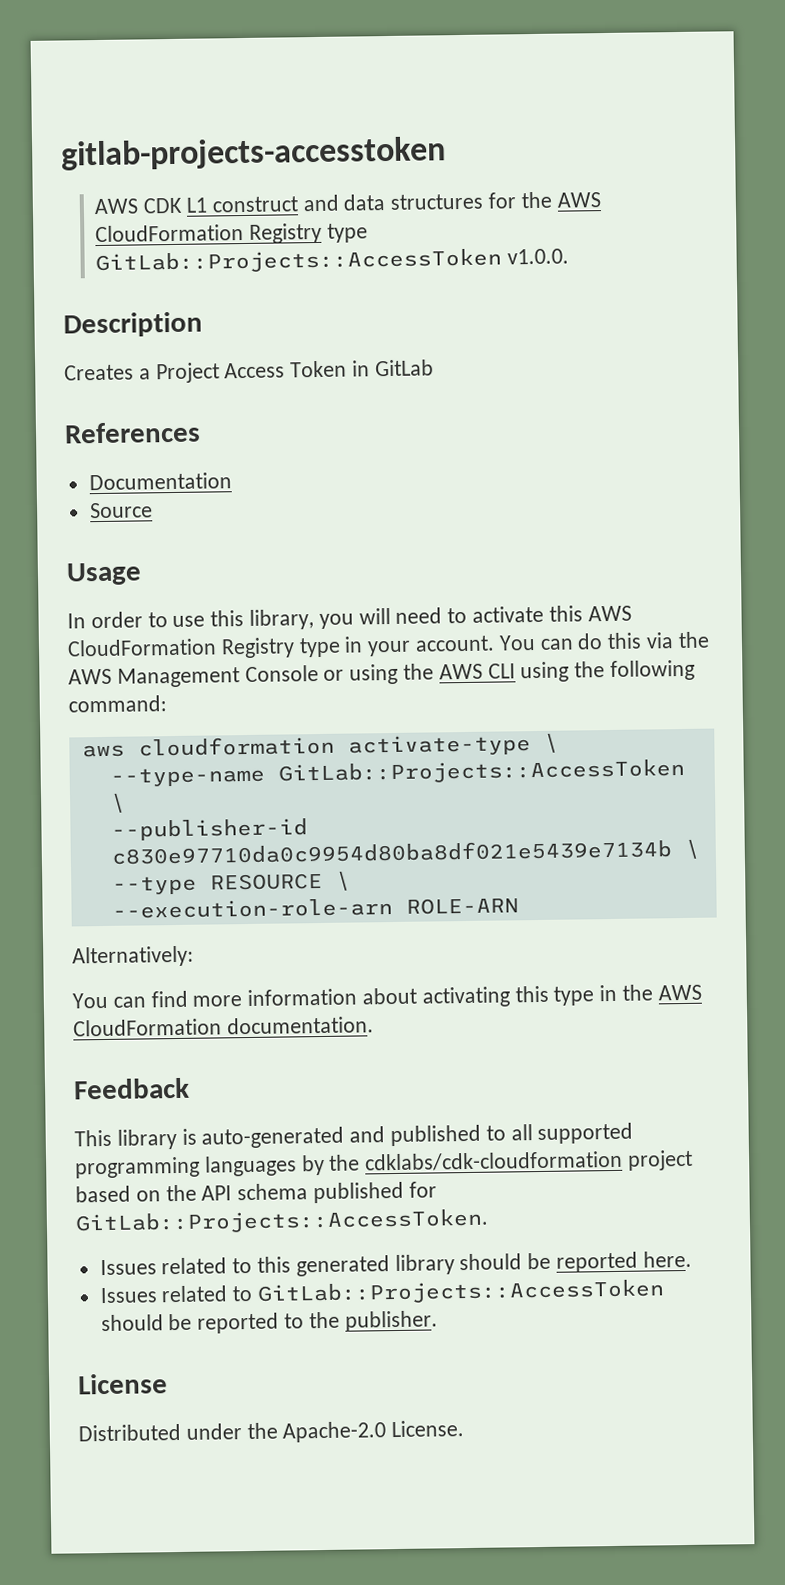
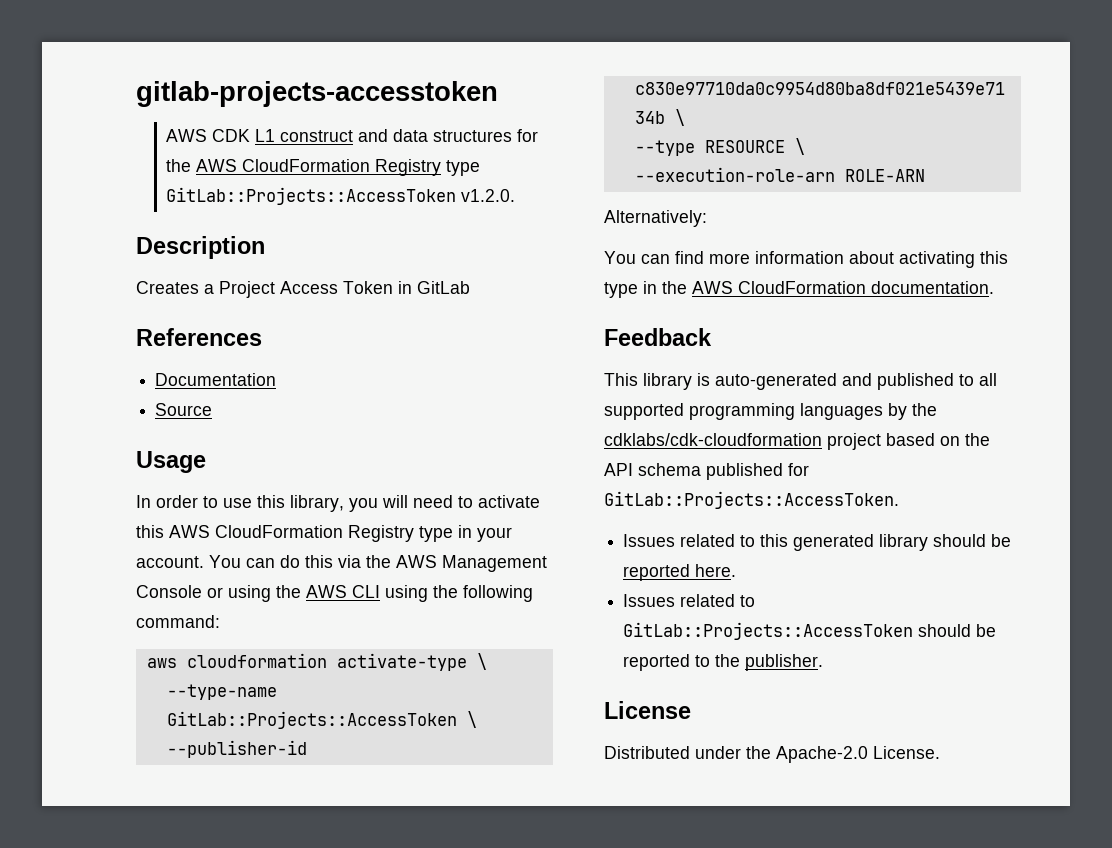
[507,248,570,265] v1.0.0. -> [461,189,516,202] v1.2.0.

